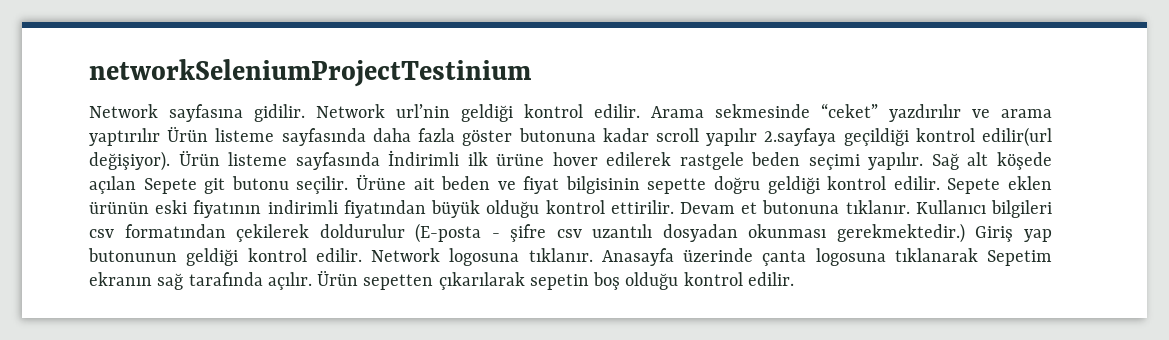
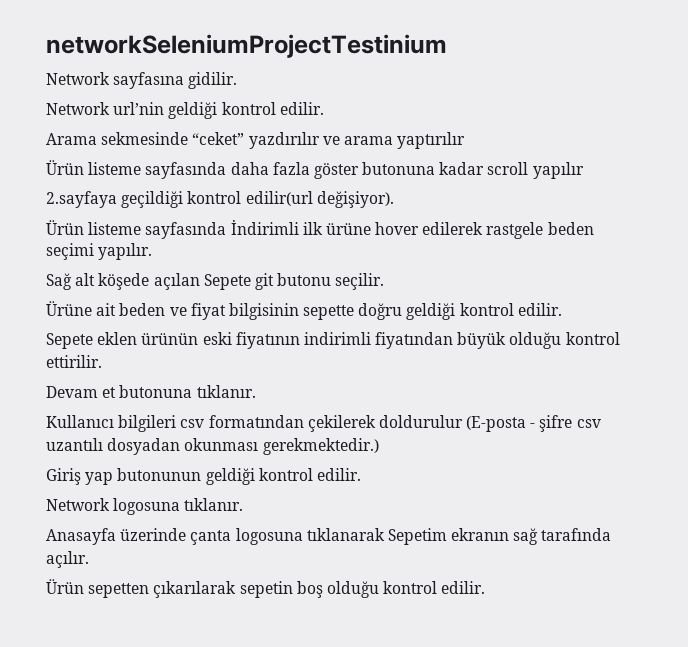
(305, 113) none -> (238, 80) //
(640, 111) none -> (324, 108) //
(160, 137) none -> (466, 140) //
(758, 137) none -> (584, 170) //
(170, 161) none -> (394, 199) //
(924, 161) none -> (153, 251) //
(349, 185) none -> (385, 281) //
(940, 183) none -> (562, 309) //
(674, 207) none -> (102, 361) //
(910, 207) none -> (256, 391) //
(965, 233) none -> (379, 446) //
(362, 255) none -> (361, 474) //
(593, 255) none -> (244, 504) //
(312, 281) none -> (89, 559) //

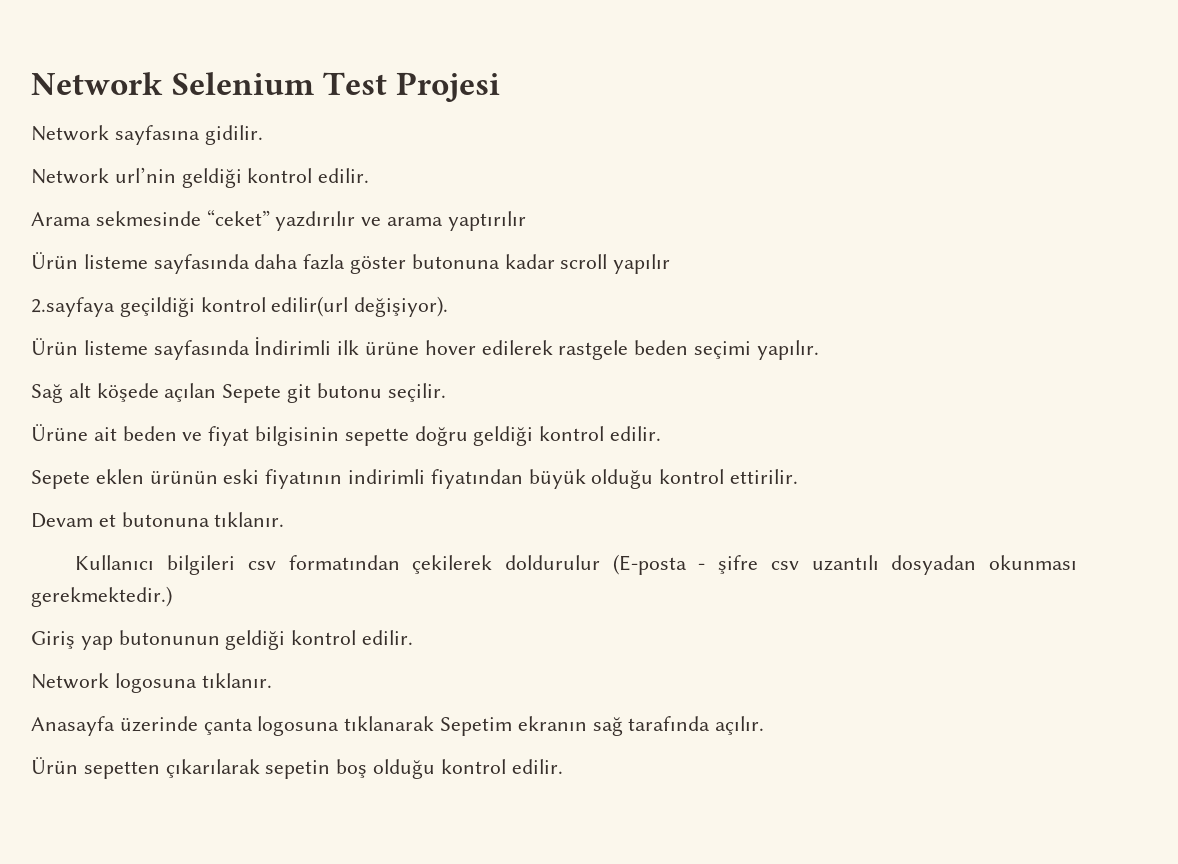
[46,34,447,58] networkSeleniumProjectTestinium -> [31,72,501,102] Network Selenium Test Projesi

